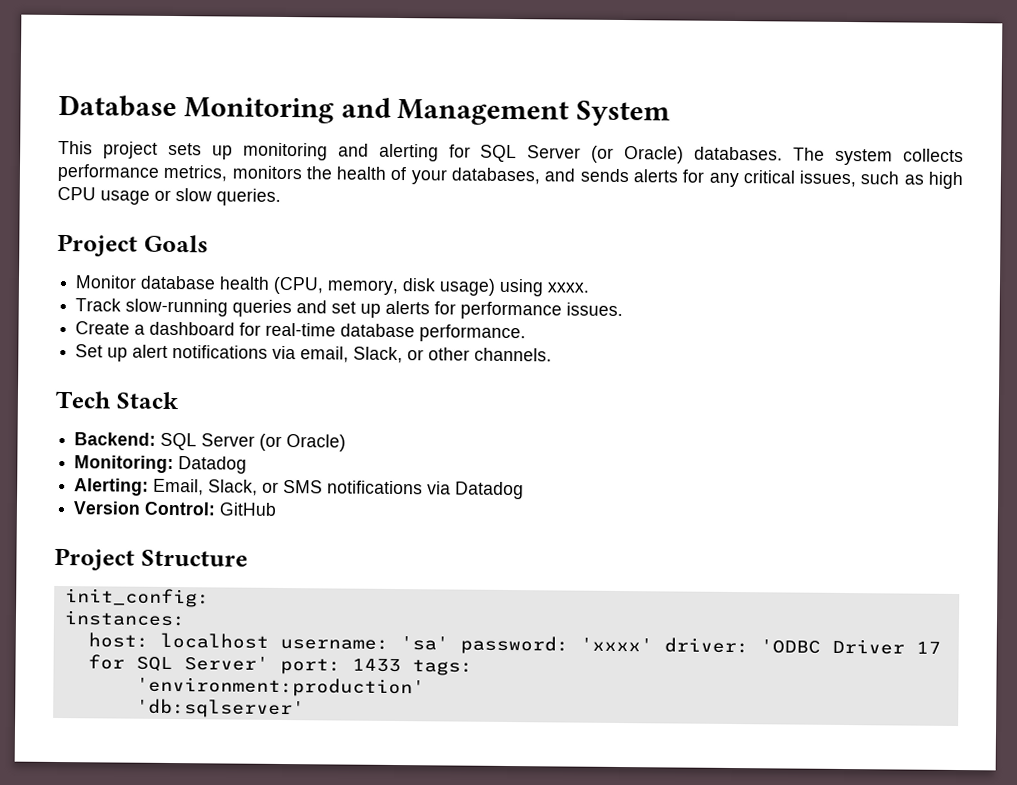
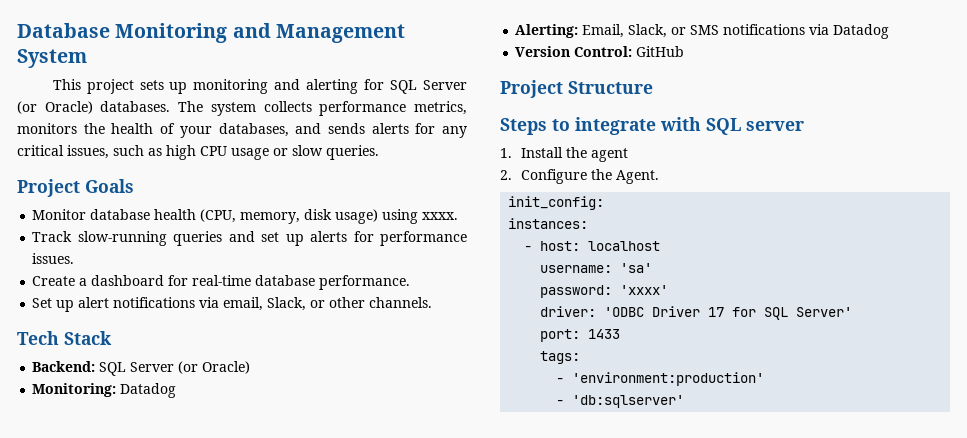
(248, 558) none -> [500,117,804,135] [500,147,628,162] [500,169,659,184] // Steps to integrate with SQL server // 1. Install the agent // 2. Configure the Agent.
(186, 618) none -> [524,246,533,251] -
(269, 640) none -> (661, 246) //
(449, 643) none -> (653, 268) //
(653, 644) none -> (669, 290) //
(269, 663) none -> (853, 312) //
(401, 665) none -> (621, 334) //
(473, 667) none -> [556,378,565,383] -
(425, 687) none -> [556,400,565,405] -

